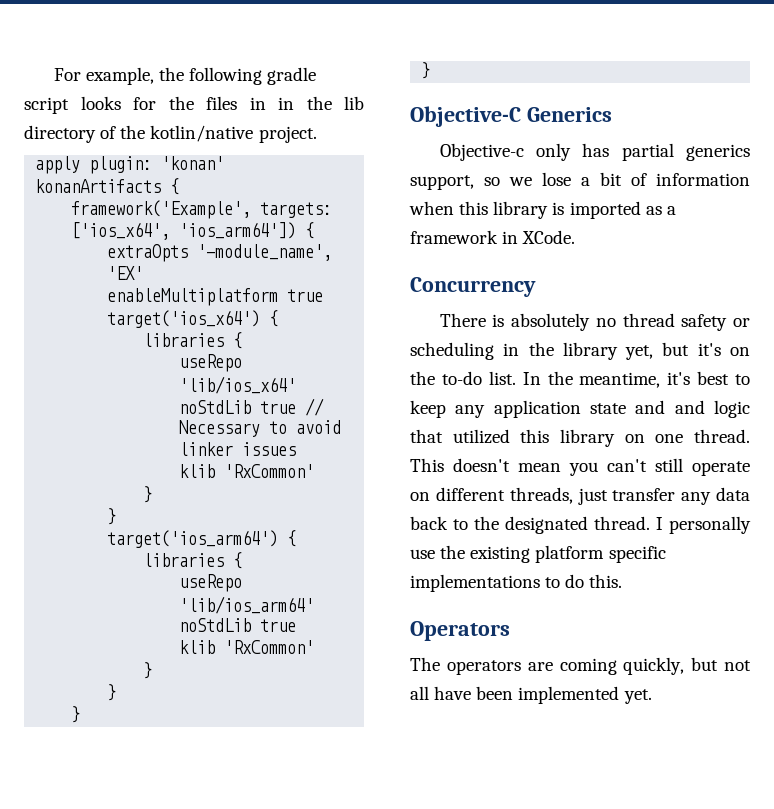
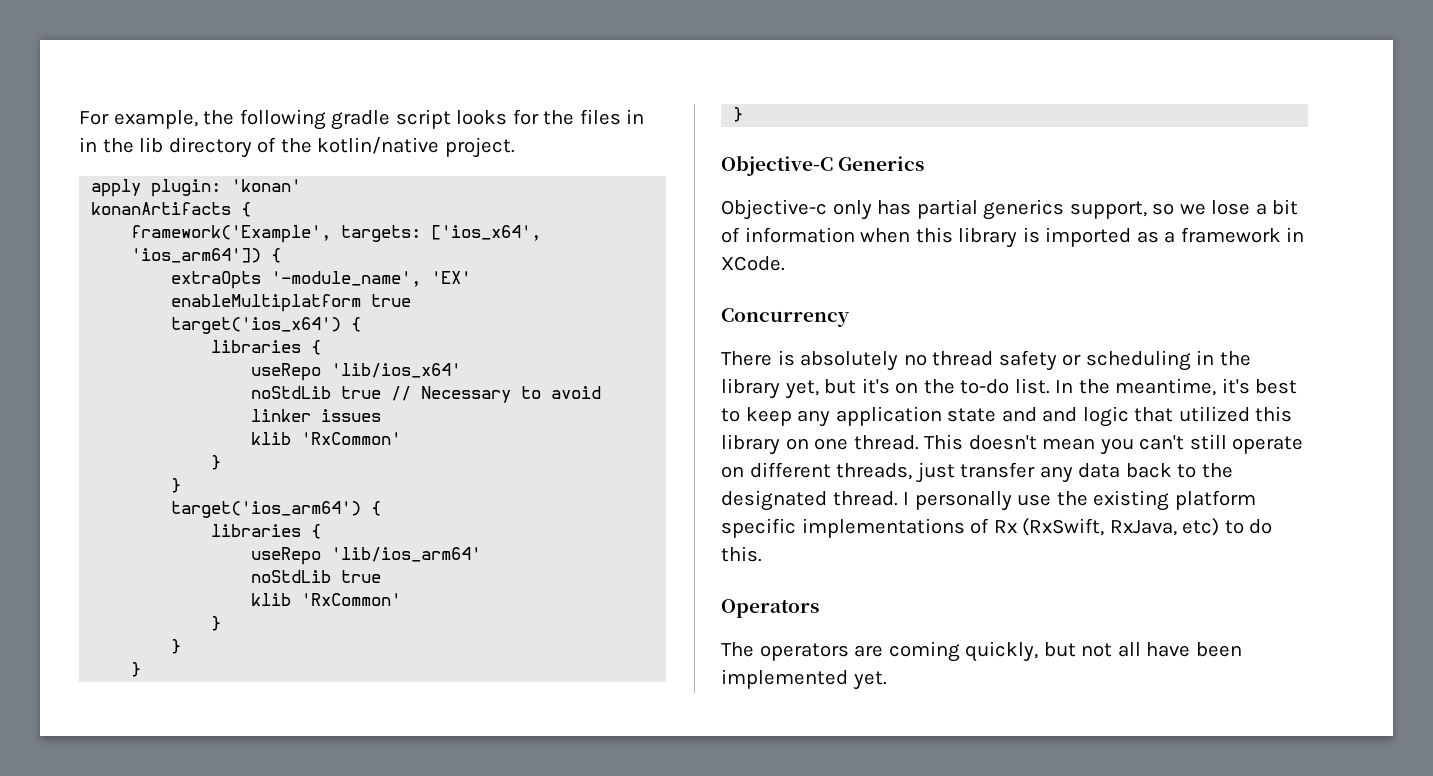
(540, 583) none -> [970,518,1220,536] of Rx (RxSwift, RxJava, etc)

